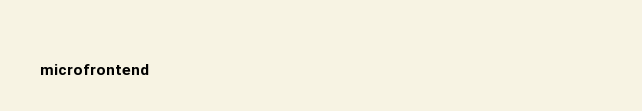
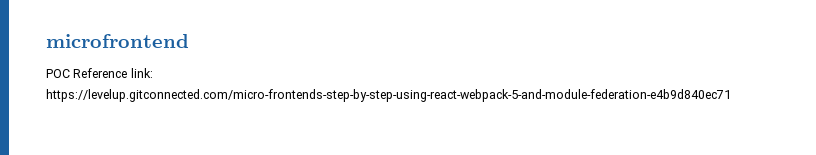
(149, 69) none -> [46,68,153,78] [46,89,731,102] // POC Reference link: https://levelup.gitconnected.com/micro-frontends-step-by-step-using-react-webpack-5-and-module-federation-e4b9d840ec71

